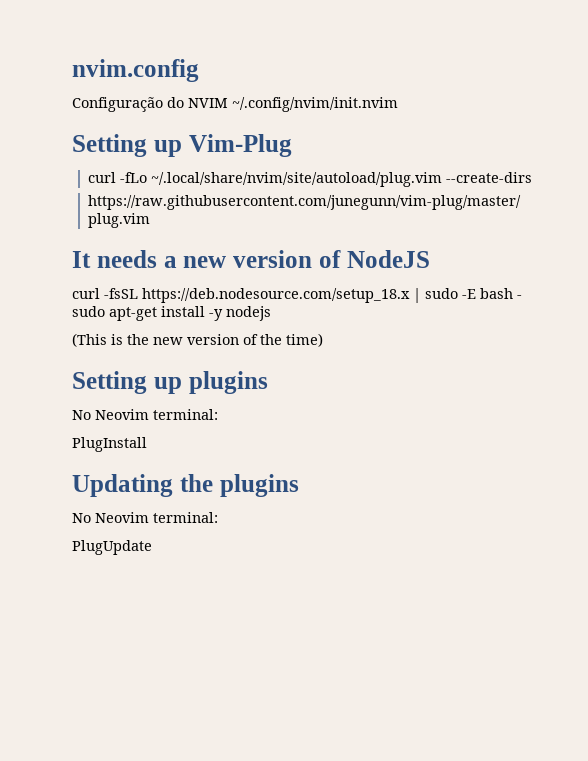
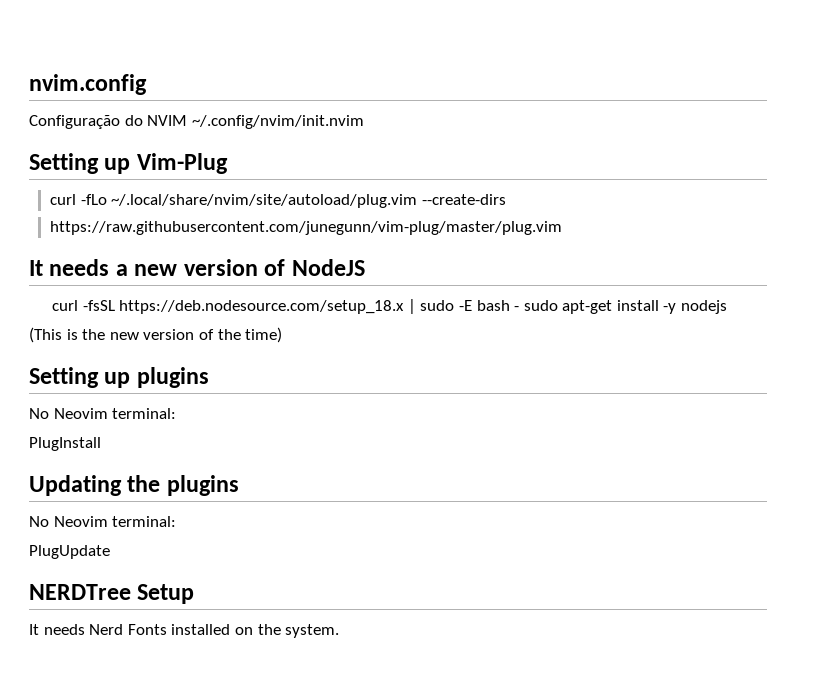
(152, 547) none -> [29,584,195,604] [29,624,340,638] // NERDTree Setup // It needs Nerd Fonts installed on the system.

